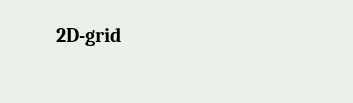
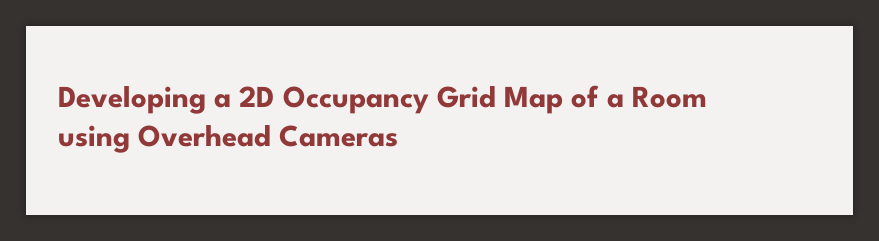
[56,27,121,46] 2D-grid -> [58,85,707,114] [58,125,399,153] Developing a 2D Occupancy Grid Map of a Room using Overhead Cameras

